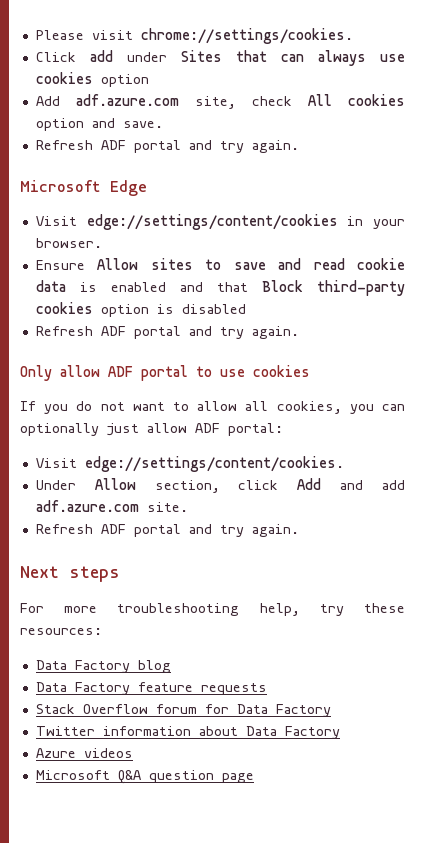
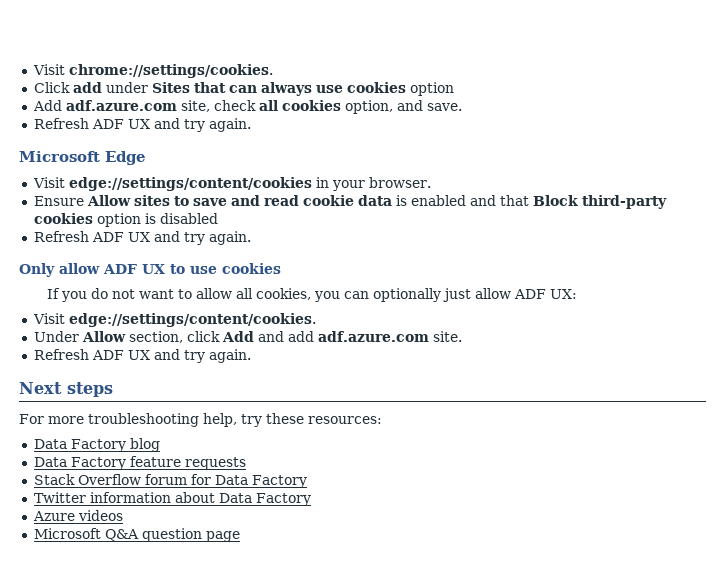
[35,30,133,40] Please visit -> [32,64,65,75] Visit
[307,94,405,106] [35,118,84,131] All cookies option -> [258,100,393,114] all cookies option,
[133,140,181,153] portal -> [127,119,150,129] UX
[133,326,181,339] portal -> [127,232,150,242] UX
[141,365,188,381] portal -> [142,264,165,274] UX
[228,423,283,436] portal: -> [549,289,577,299] UX:
[133,524,181,537] portal -> [127,350,150,360] UX

